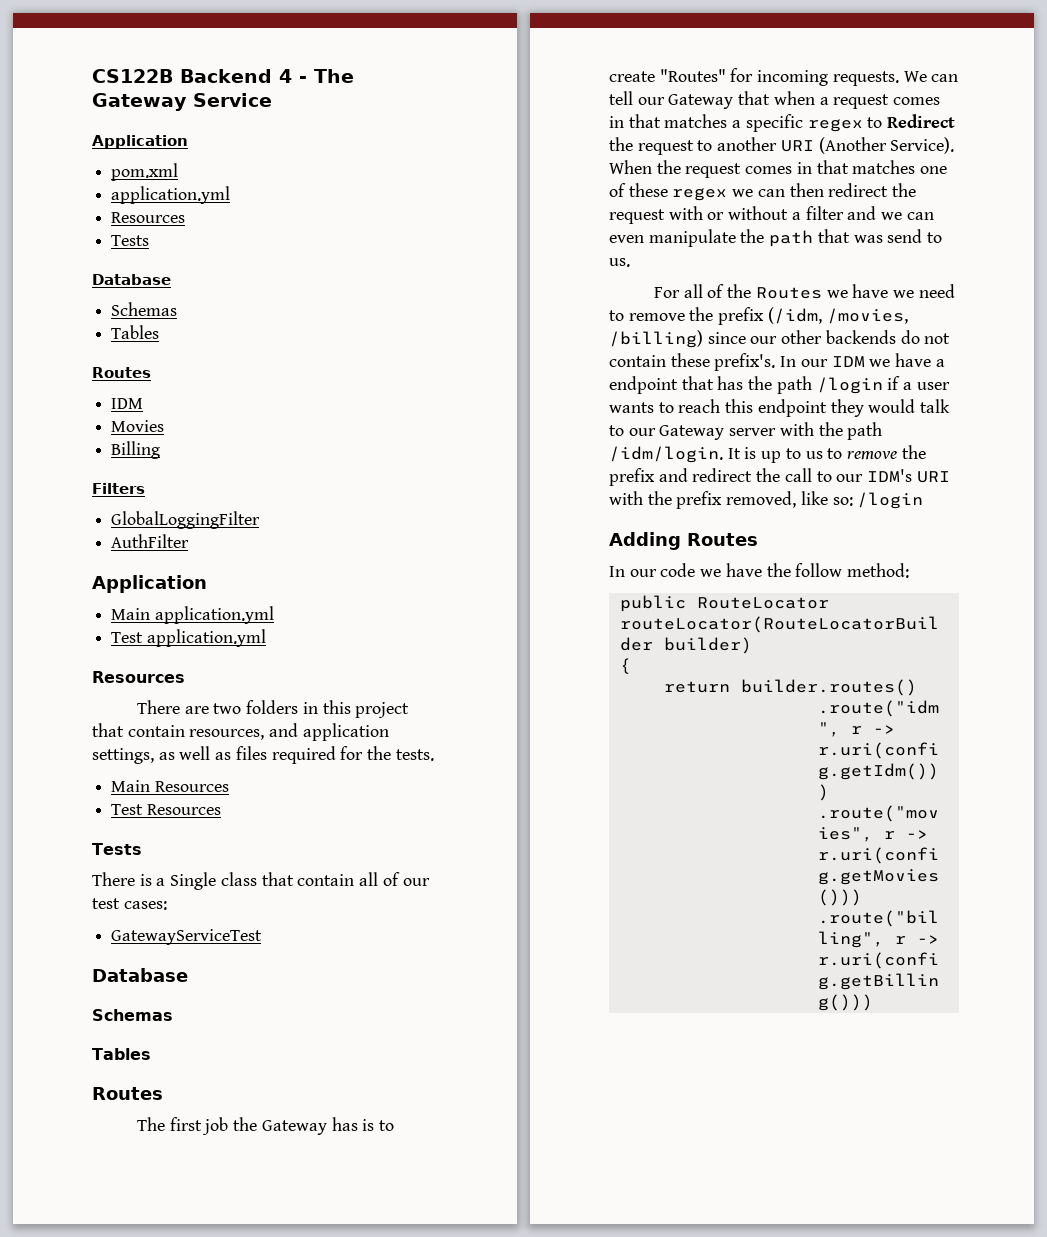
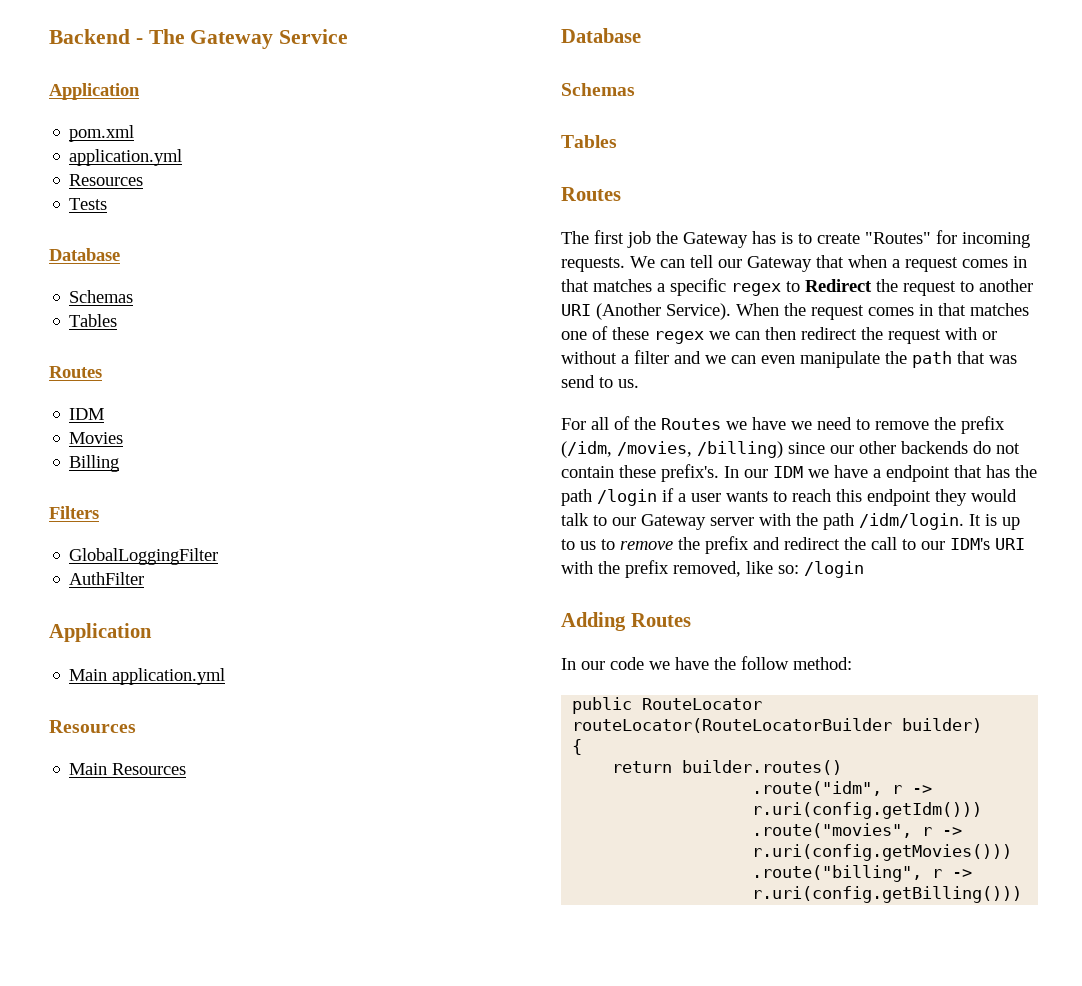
[92,69,292,83] CS122B Backend 4 -> [49,29,130,44] Backend
[111,629,266,647] [92,671,185,683] [136,700,410,718] [92,723,389,741] [92,746,434,764] [111,780,229,792] [111,804,221,815] [92,843,142,855] [92,872,430,890] [92,898,167,910] [111,929,263,945] // Test application.yml // Resources // There are two folders in this project that contain resources, and application settings, as well as files required for the tests. // Main Resources // Test Resources // Tests // There is a Single class that contain all of our test cases: // GatewayServiceTest -> [49,720,136,733] [69,763,187,775] // Resources // Main Resources

